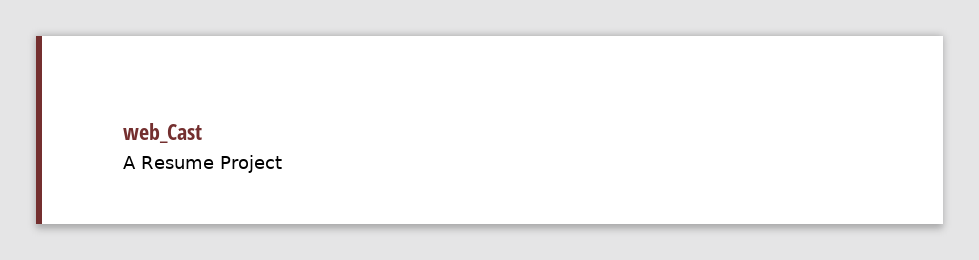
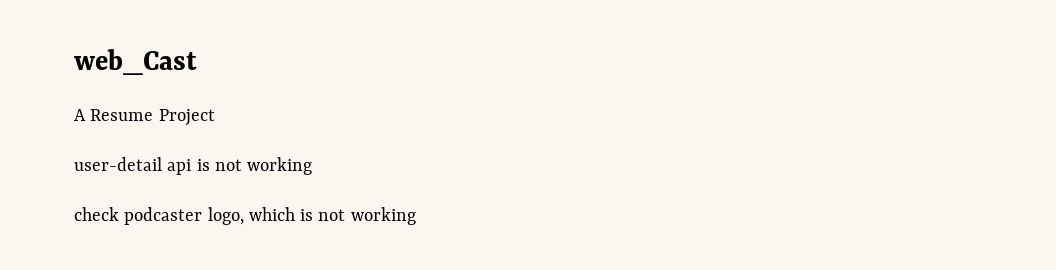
(282, 164) none -> [74,157,313,175] [74,207,416,225] // user-detail api is not working // check podcaster logo, which is not working

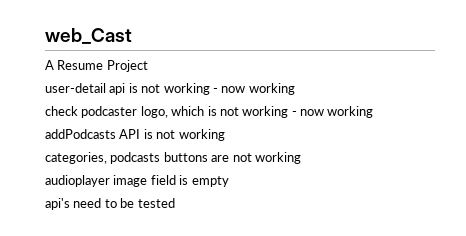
(313, 166) none -> [212,83,295,95] - now working
(416, 216) none -> [291,106,374,118] [45,129,225,141] [45,152,301,164] [45,175,229,187] [45,198,175,210] - now working // addPodcasts API is not working // categories, podcasts buttons are not working // audioplayer image field is empty // api's need to be tested

